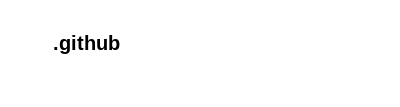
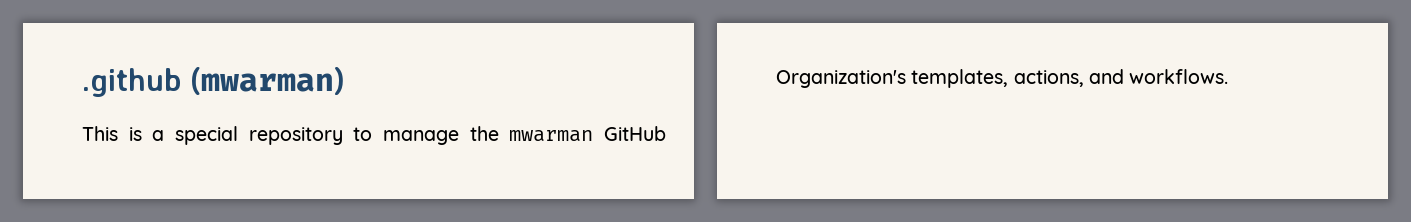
(120, 44) none -> [190,67,345,95] [82,126,666,145] [776,69,1229,88] (mwarman) // This is a special repository to manage the mwarman GitHub Organization's templates, actions, and workflows.

